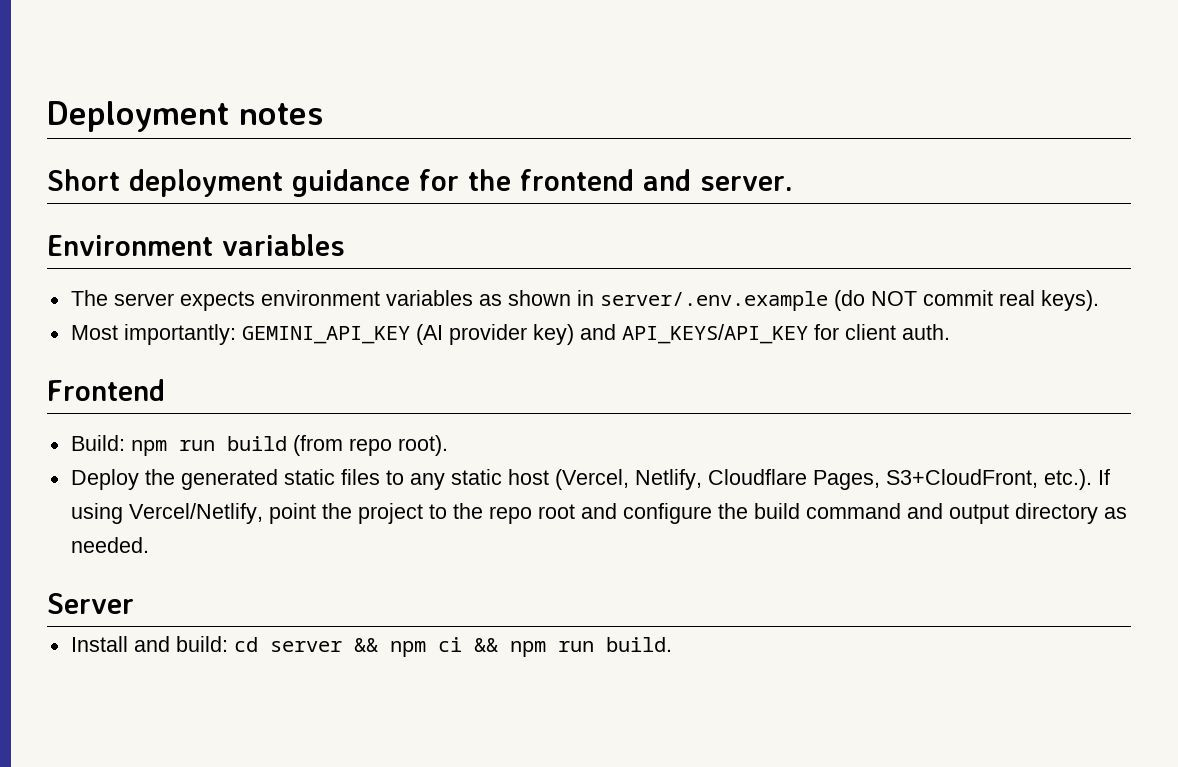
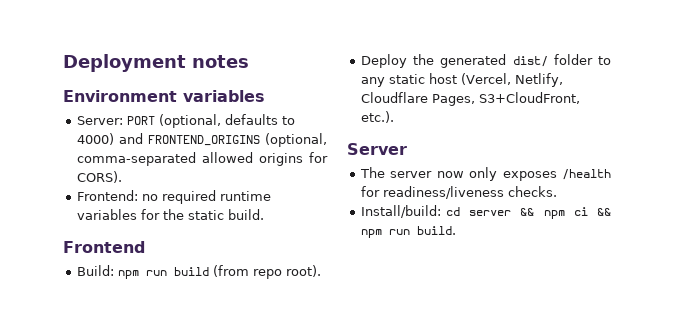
[47,169,793,197] [47,234,345,256] [70,290,1099,311] [70,324,950,345] Short deployment guidance for the frontend and server. // Environment variables // The server expects environment variables as shown in server/.env.example (do NOT commit real keys). // Most importantly: GEMINI_API_KEY (AI provider key) and API_KEYS/API_KEY for client auth. -> [63,90,265,102] [76,114,295,128] [76,133,327,147] [76,152,328,166] [76,171,122,183] [76,190,271,204] [76,209,264,220] Environment variables // Server: PORT (optional, defaults to 4000) and FRONTEND_ORIGINS (optional, comma-separated allowed origins for CORS). // Frontend: no required runtime variables for the static build.
[283,469,380,485] static files -> [512,54,593,67] dist/ folder
[1097,469,1110,485] [70,503,1127,524] [70,537,149,553] [47,593,134,614] [70,636,228,652] If using Vercel/Netlify, point the project to the repo root and configure the build command and output directory as needed. // Server // Install and build: -> [347,143,407,155] [359,167,611,181] [360,186,557,199] [360,205,441,218] // Server // The server now only exposes /health for readiness/liveness checks. // Install/build:

